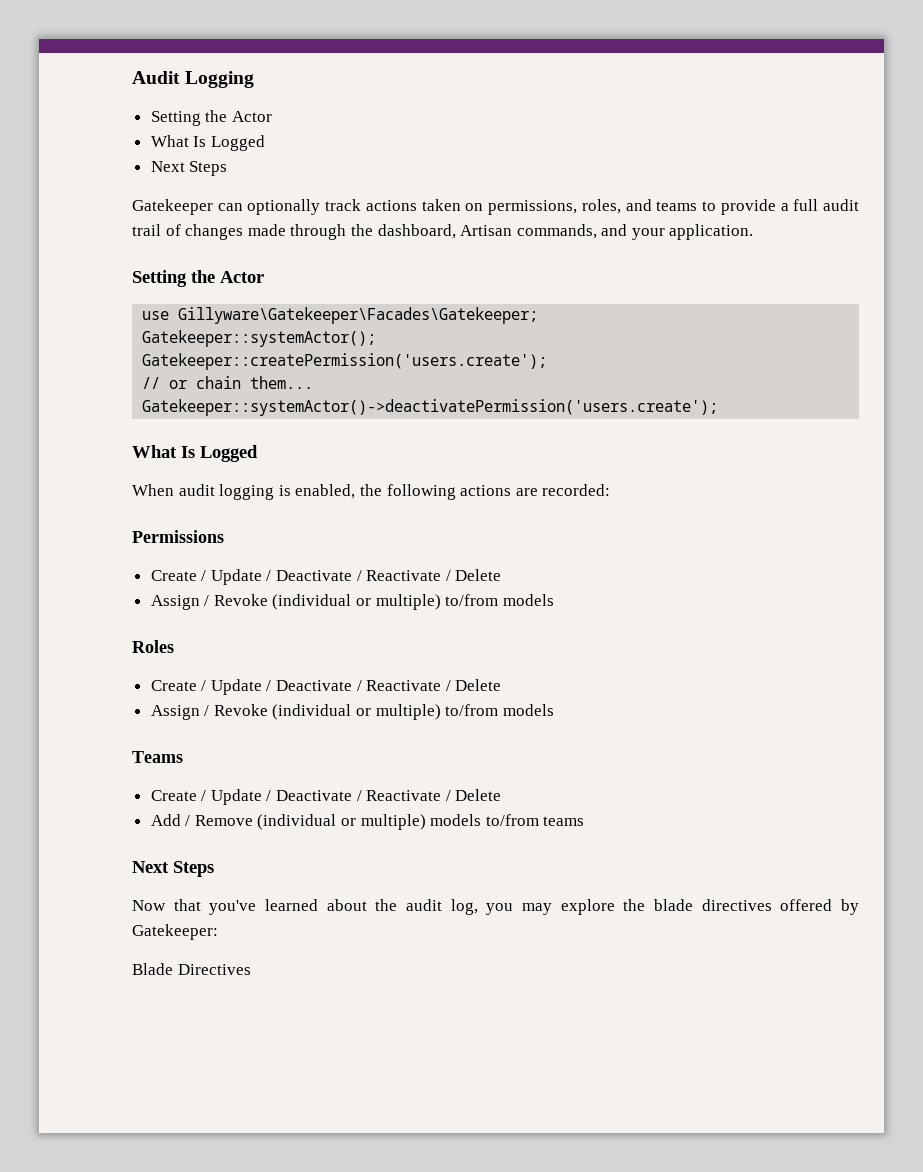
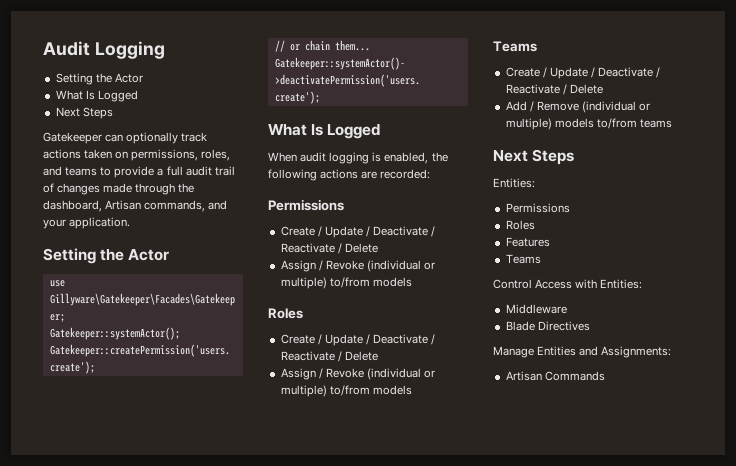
[132,899,859,915] [132,924,218,940] [132,963,251,975] Now that you've learned about the audit log, you may explore the blade directives offered by Gatekeeper: // Blade Directives -> [493,178,535,188] [505,203,570,213] [505,220,535,230] [505,237,550,247] [505,254,541,264] [493,279,643,289] [505,304,567,314] [505,321,590,331] [493,346,672,358] [505,371,605,381] Entities: // Permissions // Roles // Features // Teams // Control Access with Entities: // Middleware // Blade Directives // Manage Entities and Assignments: // Artisan Commands

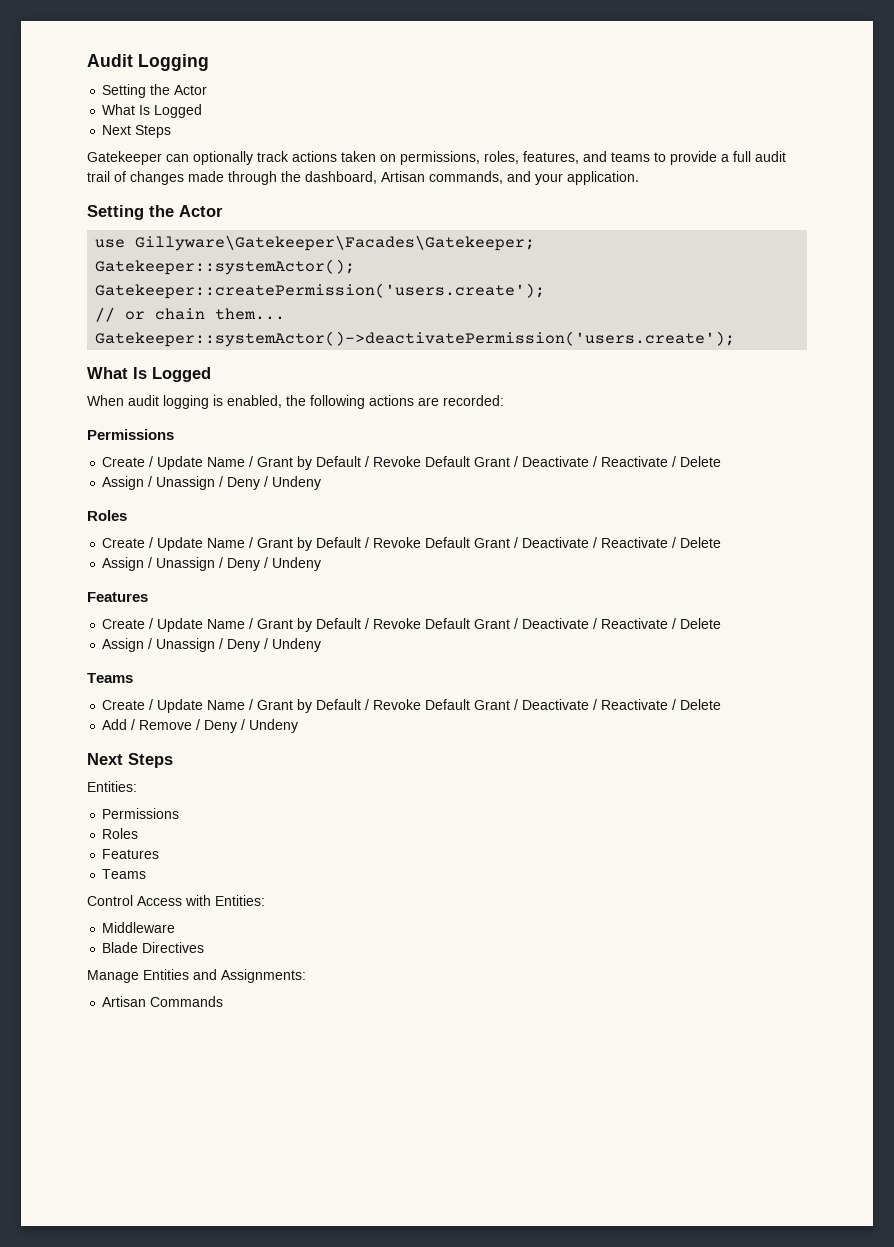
(231, 155) none -> [523,151,579,164] features,
[365,226,436,237] [280,243,378,254] [280,260,436,272] [280,277,412,289] [268,308,303,319] [280,334,436,346] [280,351,378,362] [280,368,436,380] [280,385,412,397] [493,41,537,52] [505,67,588,79] / Deactivate / Reactivate / Delete // Assign / Revoke (individual or multiple) to/from models // Roles // Create / Update / Deactivate / Reactivate / Delete // Assign / Revoke (individual or multiple) to/from models // Teams // Create / Update -> [207,456,722,470] [102,476,322,490] [87,510,127,521] [102,537,722,551] [102,557,322,571] [87,592,148,602] [102,618,722,632] [102,638,322,652] [87,673,133,683] [102,699,511,713] Name / Grant by Default / Revoke Default Grant / Deactivate / Reactivate / Delete // Assign / Unassign / Deny / Undeny // Roles // Create / Update Name / Grant by Default / Revoke Default Grant / Deactivate / Reactivate / Delete // Assign / Unassign / Deny / Undeny // Features // Create / Update Name / Grant by Default / Revoke Default Grant / Deactivate / Reactivate / Delete // Assign / Unassign / Deny / Undeny // Teams // Create / Update Name / Grant by Default / Revoke Default Grant
[581,101,651,113] [505,118,672,130] (individual or multiple) models to/from teams -> [196,719,299,733] / Deny / Undeny

